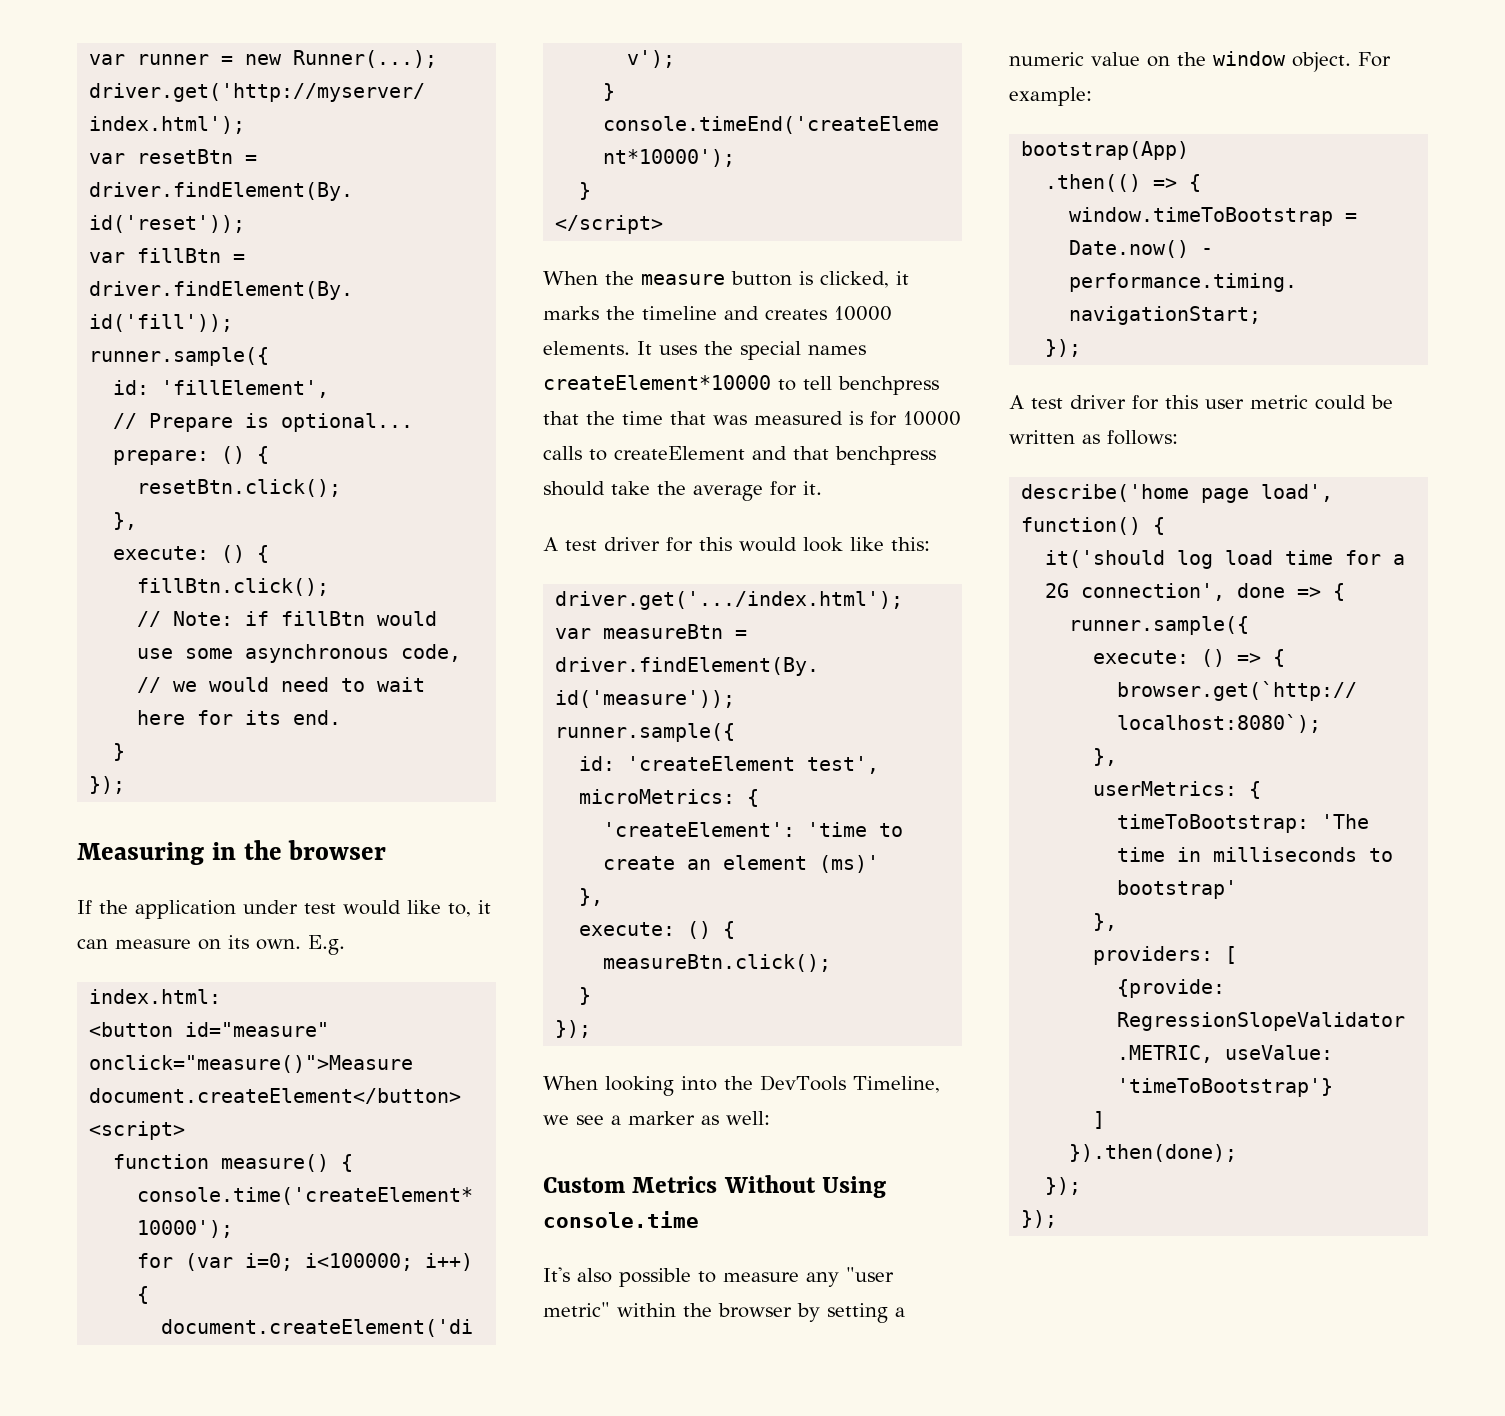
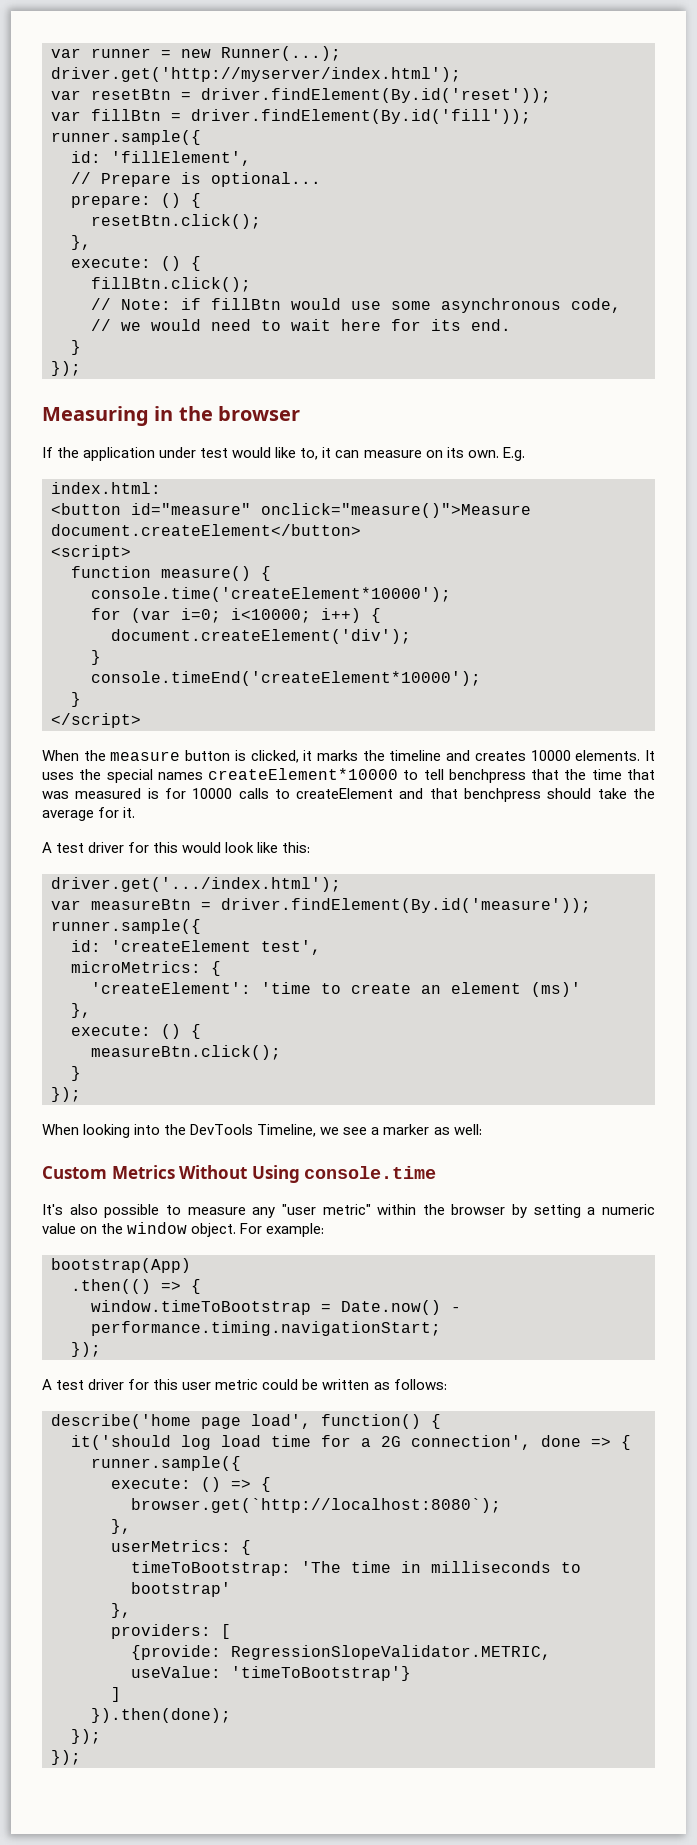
[305,1253,414,1271] i<100000; -> [231,608,311,623] i<10000;

